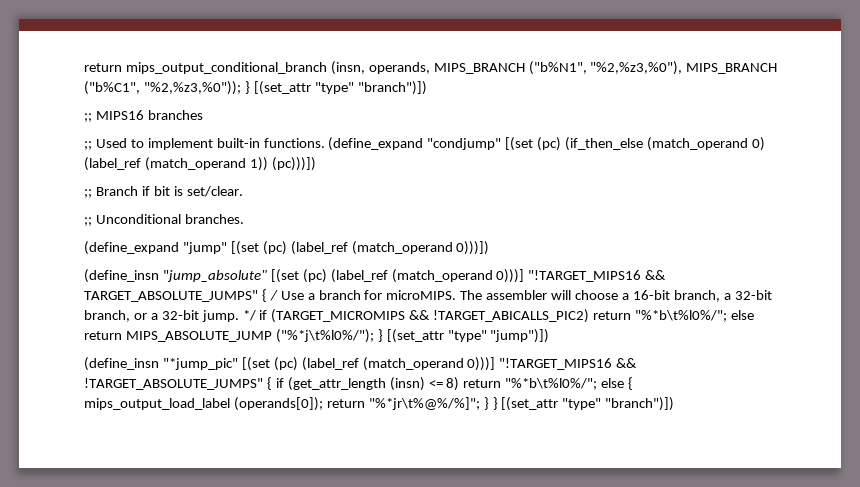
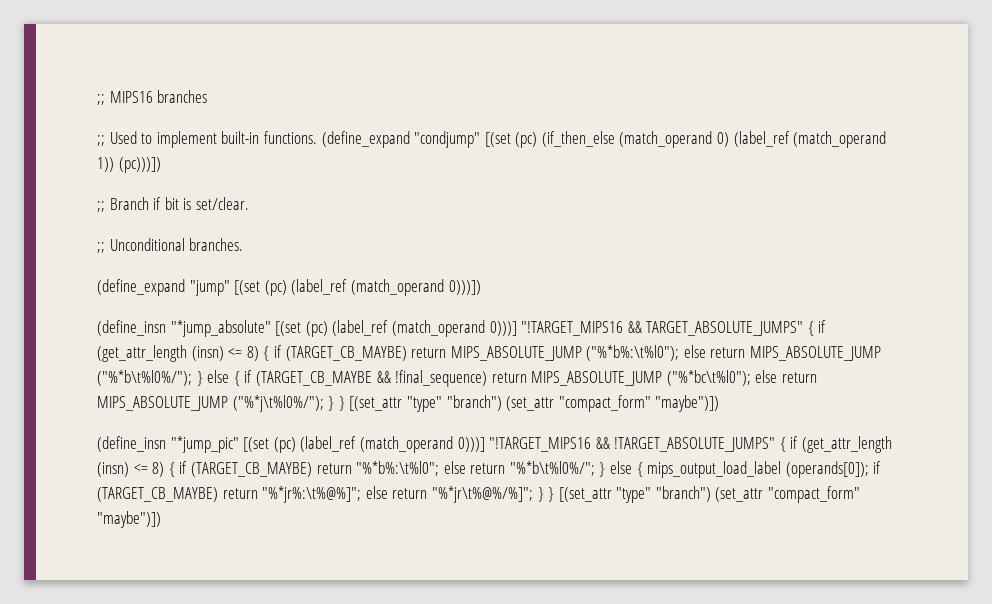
[84,61,778,75] [84,81,427,95] return mips_output_conditional_branch (insn, operands, MIPS_BRANCH ("b%N1", "%2,%z3,%0"), MIPS_BRANCH ("b%C1", "%2,%z3,%0")); } [(set_attr "type" "branch")]) // -> (97, 99) none
[162,270,267,282] "jump_absolute" -> [170,320,271,337] "*jump_absolute"
[269,290,772,302] [84,309,728,323] / Use a branch for microMIPS. The assembler will choose a 16-bit branch, a 32-bit branch, or a 32-bit jump. */ if (TARGET_MICROMIPS && !TARGET_ABICALLS_PIC2) return "%*b\t%l0%/"; -> [818,320,827,333] [97,345,882,362] [97,370,751,387] if (get_attr_length (insn) <= 8) { if (TARGET_CB_MAYBE) return MIPS_ABSOLUTE_JUMP ("%*b%:\t%l0"); else return MIPS_ABSOLUTE_JUMP ("%*b\t%l0%/"); } else { if (TARGET_CB_MAYBE && !final_sequence) return MIPS_ABSOLUTE_JUMP ("%*bc\t%l0");
[386,329,550,343] [(set_attr "type" "jump")]) -> [338,395,720,412] } [(set_attr "type" "branch") (set_attr "compact_form" "maybe")])
[463,378,598,390] return "%*b\t%l0%/"; -> [168,461,606,477] { if (TARGET_CB_MAYBE) return "%*b%:\t%l0"; else return "%*b\t%l0%/"; }
(323, 404) none -> [873,461,882,474] [97,486,388,503] if (TARGET_CB_MAYBE) return "%*jr%:\t%@%]"; else
[605,397,675,411] "branch")]) -> [655,486,861,503] [97,511,161,528] "branch") (set_attr "compact_form" "maybe")])

